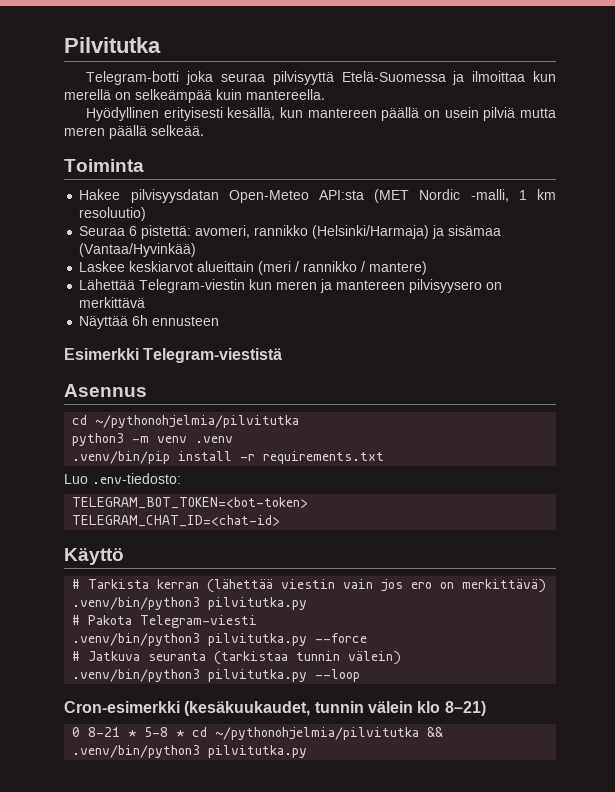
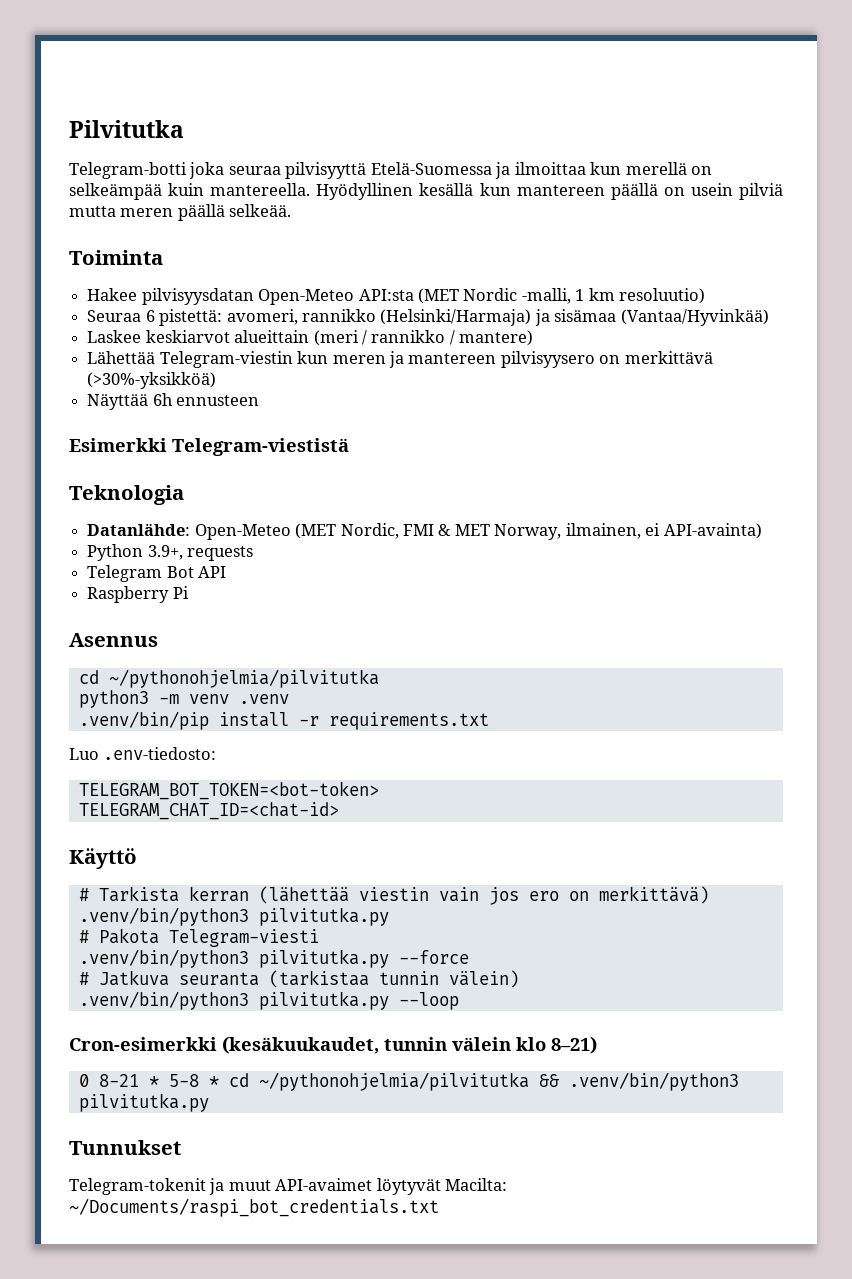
[86,107,276,121] // Hyödyllinen erityisesti kesällä, -> [316,183,474,200] Hyödyllinen kesällä
(146, 302) none -> [87,372,217,389] (>30%-yksikköä)
(283, 355) none -> [69,485,184,505] [87,523,762,540] [87,544,254,561] [87,565,227,582] [87,586,189,603] // Teknologia // Datanlähde: Open-Meteo (MET Nordic, FMI & MET Norway, ilmainen, ei API-avainta) // Python 3.9+, requests // Telegram Bot API // Raspberry Pi
(308, 751) none -> [69,1140,181,1155] [69,1178,508,1195] [69,1198,439,1217] // Tunnukset // Telegram-tokenit ja muut API-avaimet löytyvät Macilta: ~/Documents/raspi_bot_credentials.txt

